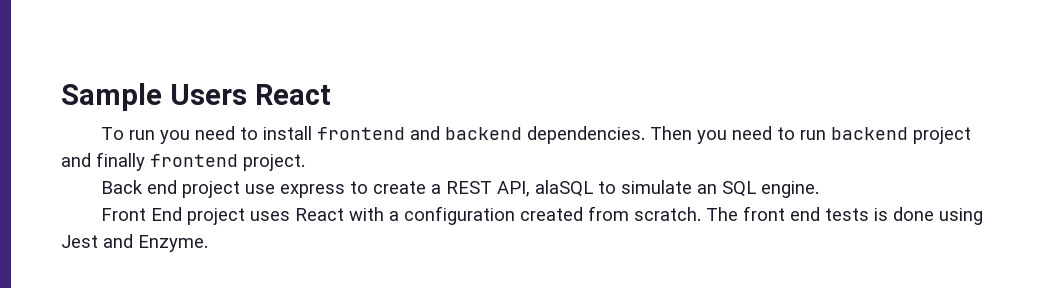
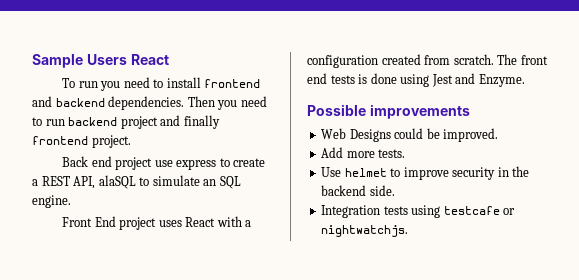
(208, 243) none -> [307,104,470,119] [321,128,499,142] [321,147,406,158] [321,166,530,180] [321,185,395,196] [321,205,516,218] [321,225,409,237] // Possible improvements // Web Designs could be improved. // Add more tests. // Use helmet to improve security in the backend side. // Integration tests using testcafe or nightwatchjs.

